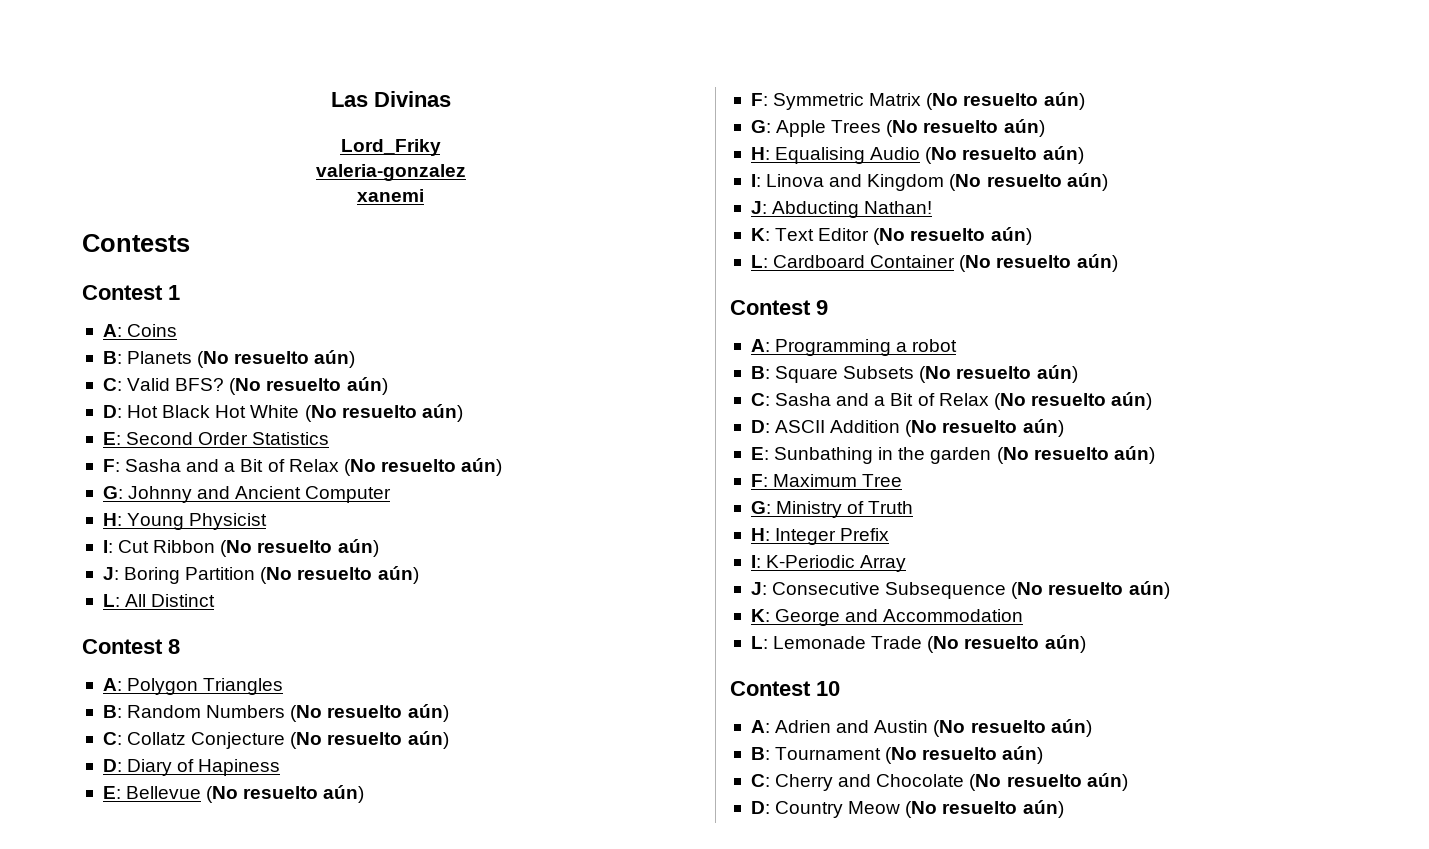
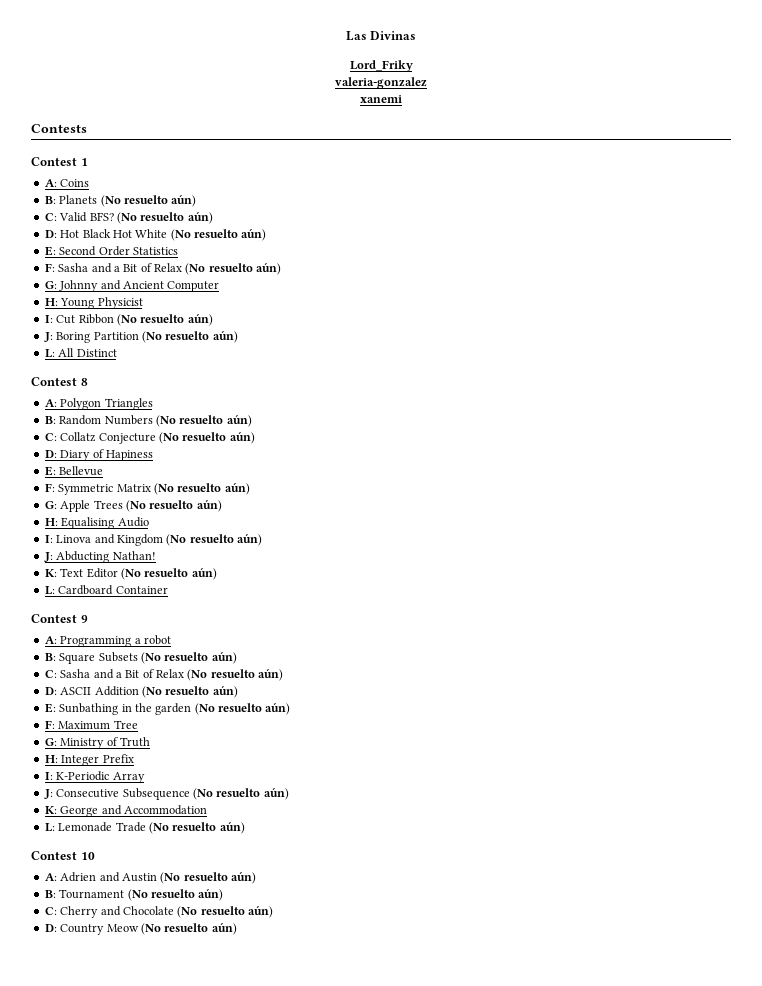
[206,785,365,803] (No resuelto aún) -> (104, 471) none
[925,146,1084,164] (No resuelto aún) -> (149, 522) none
[959,254,1118,272] (No resuelto aún) -> (168, 590) none

